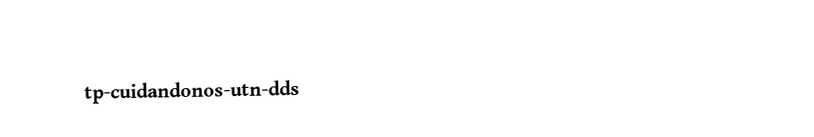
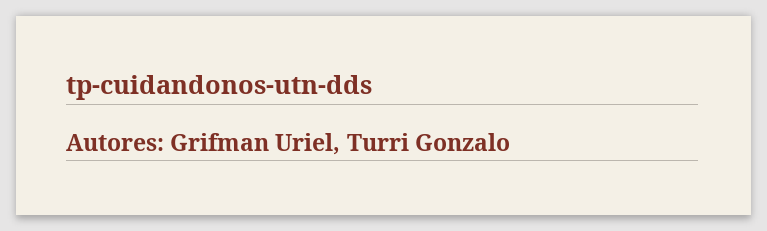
(300, 91) none -> [66,133,510,155] // Autores: Grifman Uriel, Turri Gonzalo

